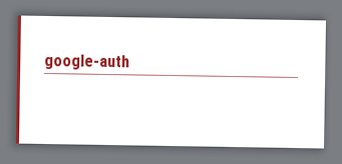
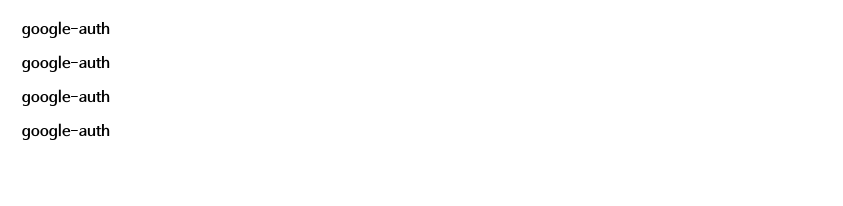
[44,53,130,71] google-auth -> [22,21,110,38] [22,55,110,72] [22,89,110,106] [22,123,110,140] google-auth // google-auth // google-auth // google-auth

